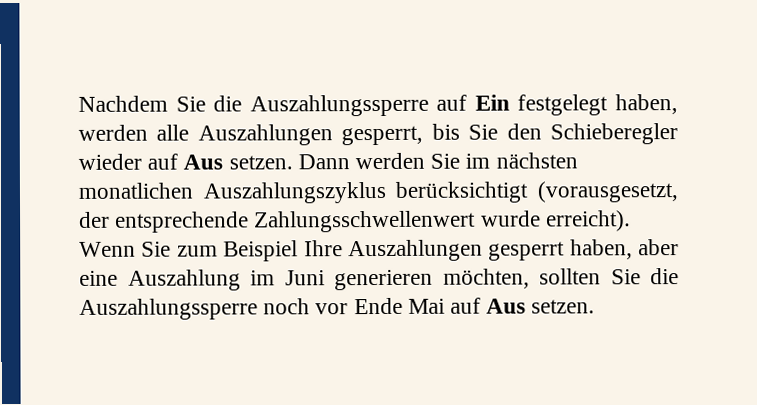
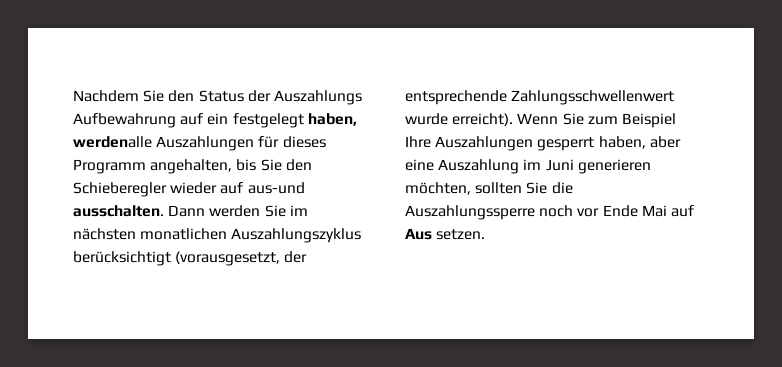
[213,94,678,117] [78,124,424,146] die Auszahlungssperre auf Ein festgelegt haben, werden alle Auszahlungen gesperrt, -> [168,90,362,105] [73,113,357,128] [73,136,326,151] [73,159,233,174] den Status der Auszahlungs Aufbewahrung auf ein festgelegt haben, werdenalle Auszahlungen für dieses Programm angehalten,
[183,154,293,170] Aus setzen. -> [247,182,305,194] [73,205,164,217] aus-und ausschalten.

